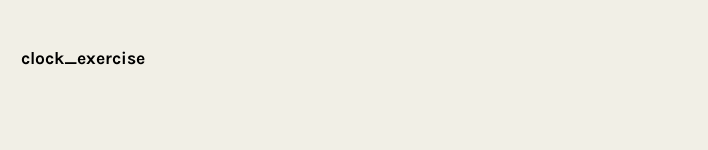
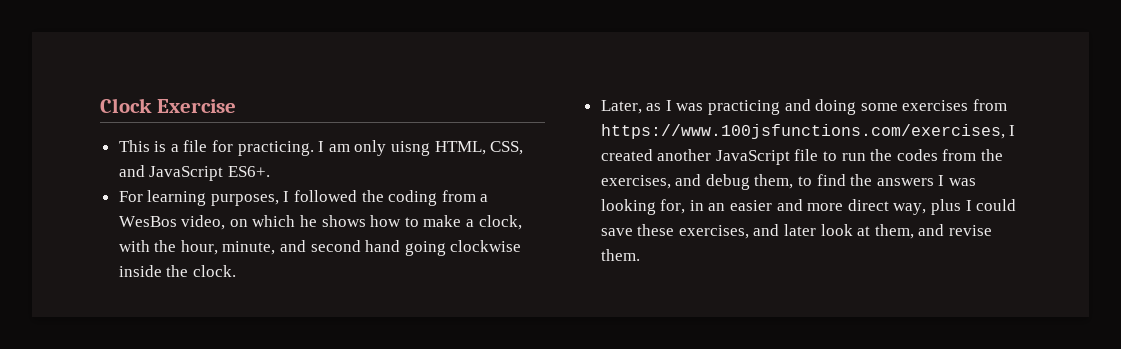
[21,51,145,65] clock_exercise -> [100,98,236,113] [118,140,524,156] [118,165,270,181] [118,190,489,206] [118,215,522,230] [118,240,522,256] [118,265,236,277] [600,99,1008,115] [600,124,1016,139] [600,149,1004,165] [600,174,977,190] [600,199,1017,215] [600,224,993,239] [600,249,640,261] Clock Exercise // This is a file for practicing. I am only uisng HTML, CSS, and JavaScript ES6+. // For learning purposes, I followed the coding from a WesBos video, on which he shows how to make a clock, with the hour, minute, and second hand going clockwise inside the clock. // Later, as I was practicing and doing some exercises from https://www.100jsfunctions.com/exercises, I created another JavaScript file to run the codes from the exercises, and debug them, to find the answers I was looking for, in an easier and more direct way, plus I could save these exercises, and later look at them, and revise them.

